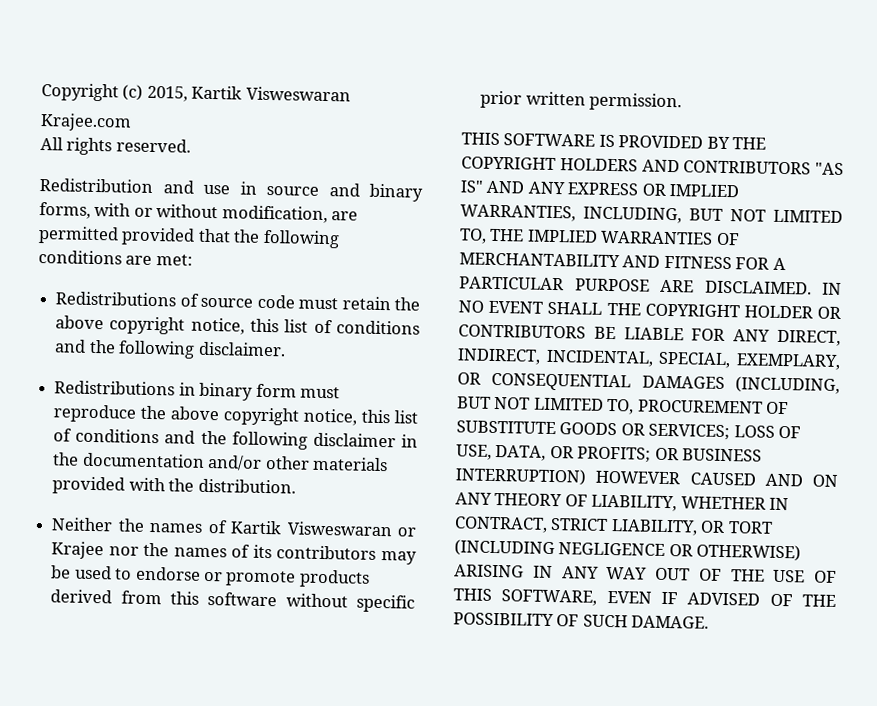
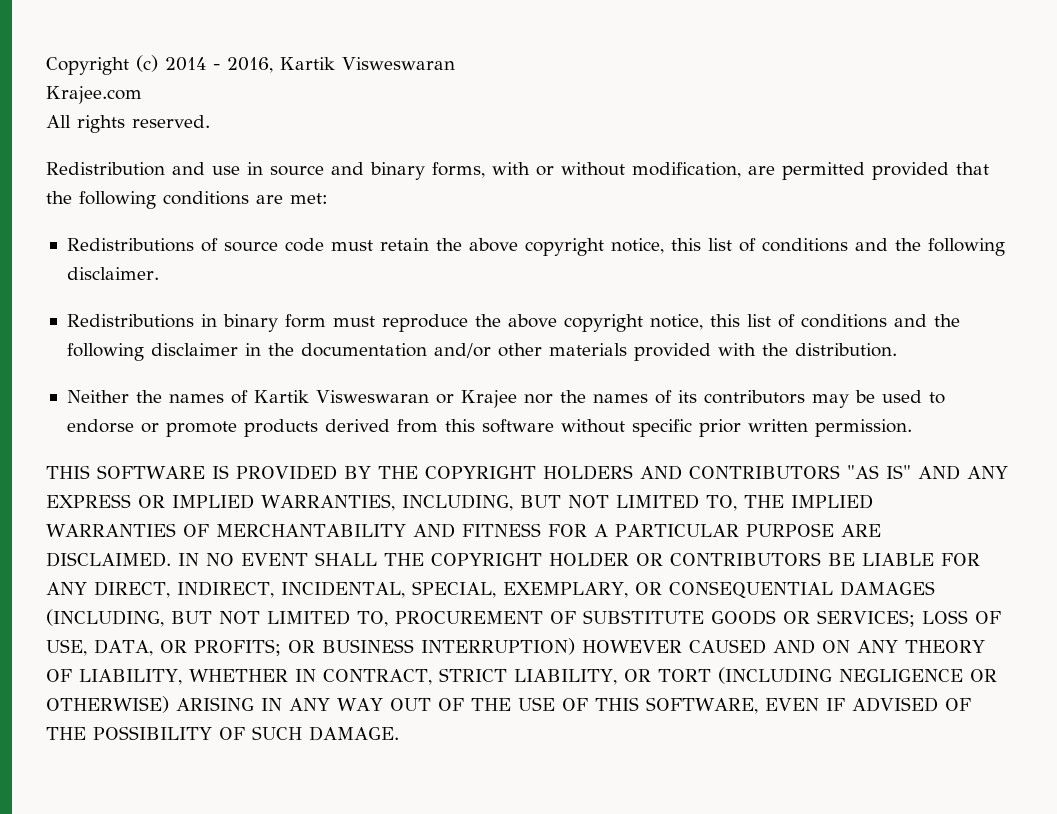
[146,85,188,102] 2015, -> [165,57,273,73] 2014 - 2016,

